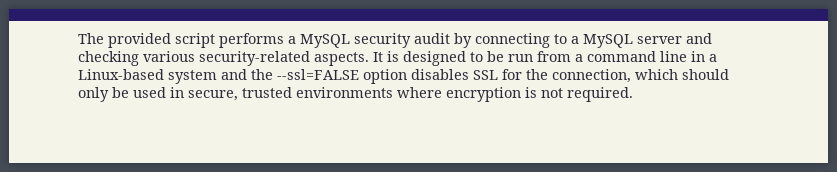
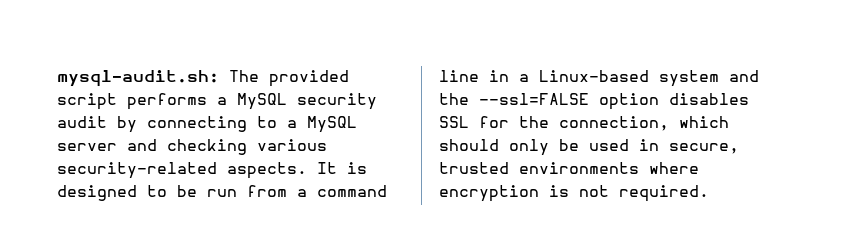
(78, 38) none -> [57,70,219,87] mysql-audit.sh:

